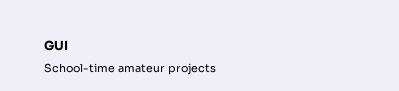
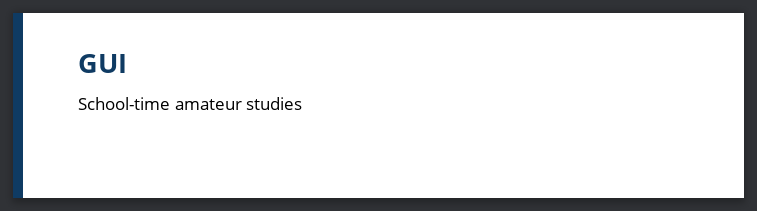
[168,63,216,75] projects -> [246,97,303,110] studies

